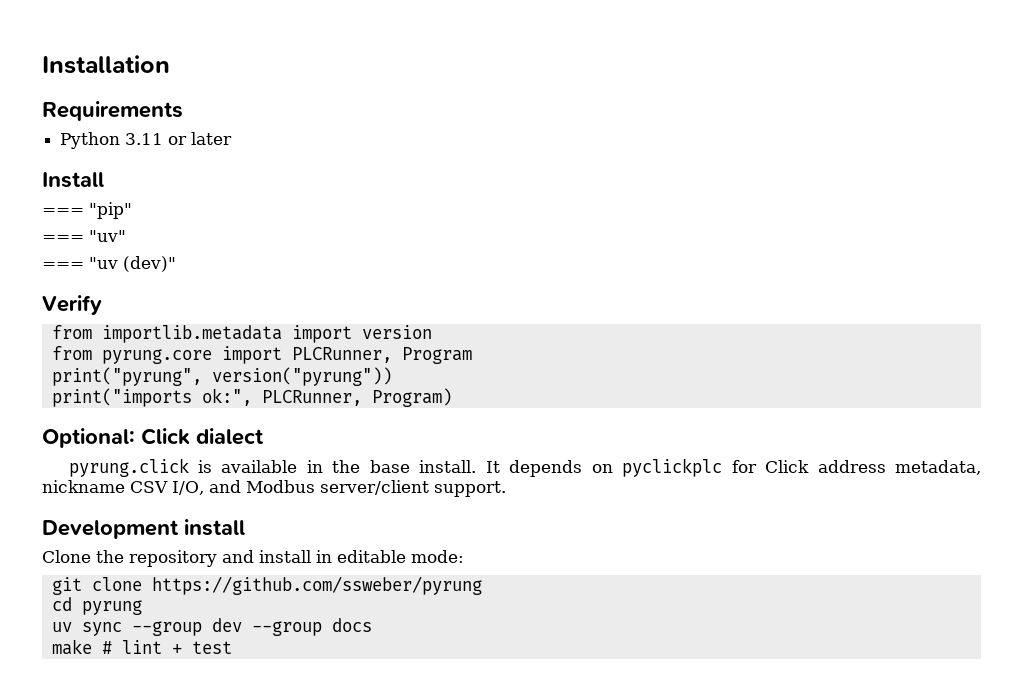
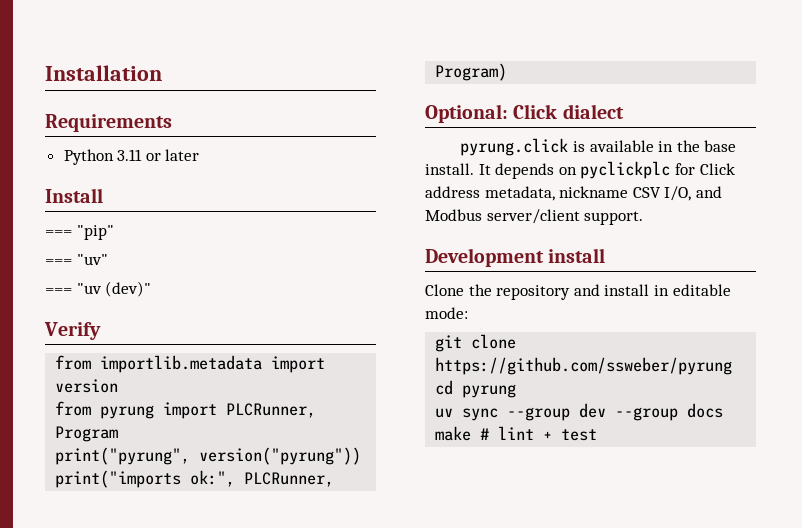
[101,349,212,364] pyrung.core -> [100,405,155,419] pyrung

